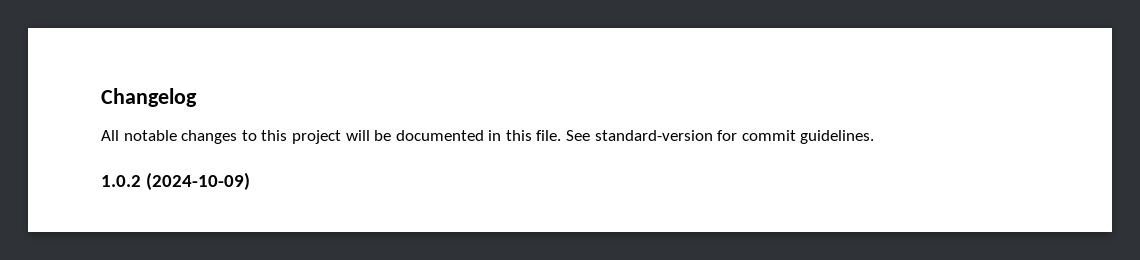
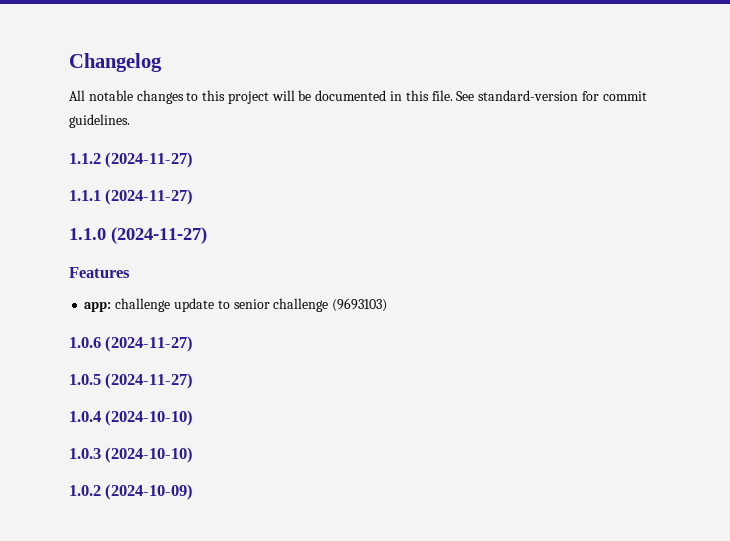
(875, 137) none -> [69,152,194,168] [69,189,194,205] [69,227,207,244] [69,267,130,278] [84,298,388,312] [69,336,194,352] [69,373,194,389] [69,410,194,426] [69,447,194,463] // 1.1.2 (2024-11-27) // 1.1.1 (2024-11-27) // 1.1.0 (2024-11-27) // Features // app: challenge update to senior challenge (9693103) // 1.0.6 (2024-11-27) // 1.0.5 (2024-11-27) // 1.0.4 (2024-10-10) // 1.0.3 (2024-10-10)

